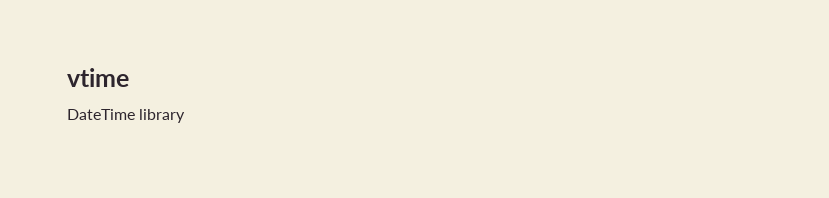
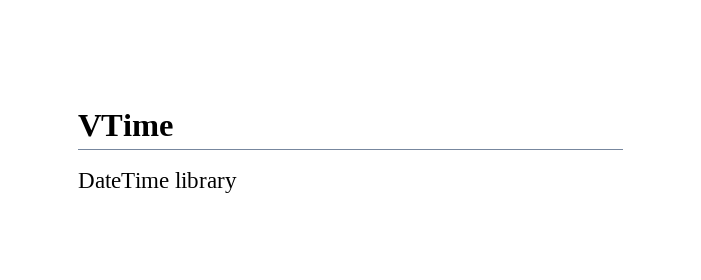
[67,68,129,87] vtime -> [78,114,173,137] VTime

